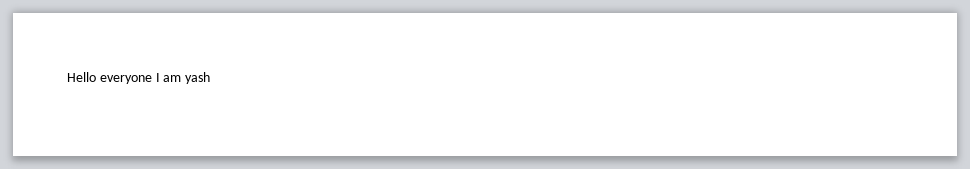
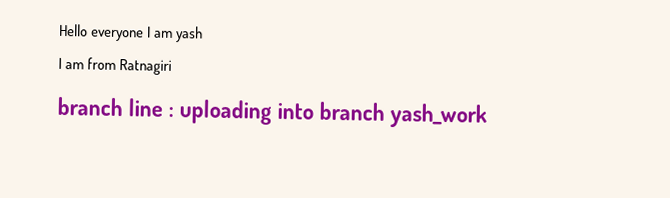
(211, 78) none -> [58,57,172,75] [57,96,488,129] // I am from Ratnagiri // branch line : uploading into branch yash_work

